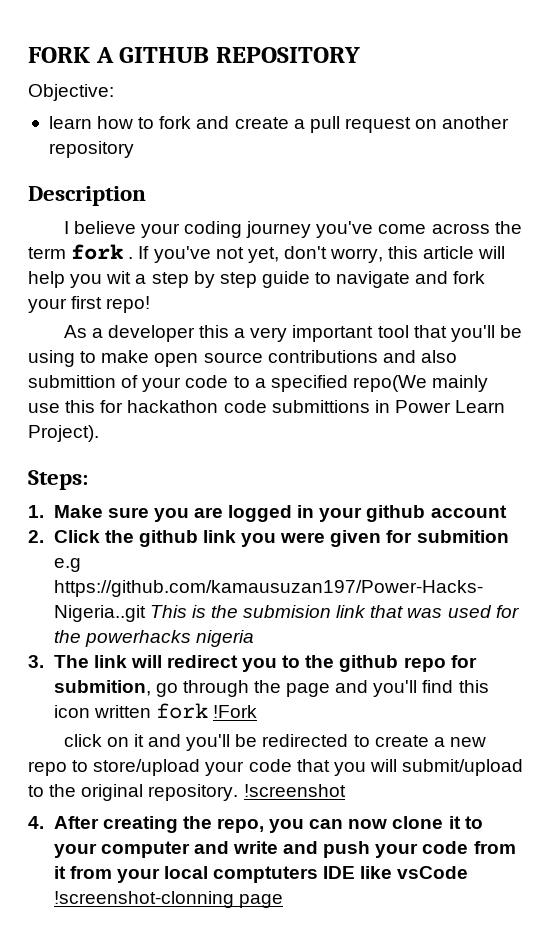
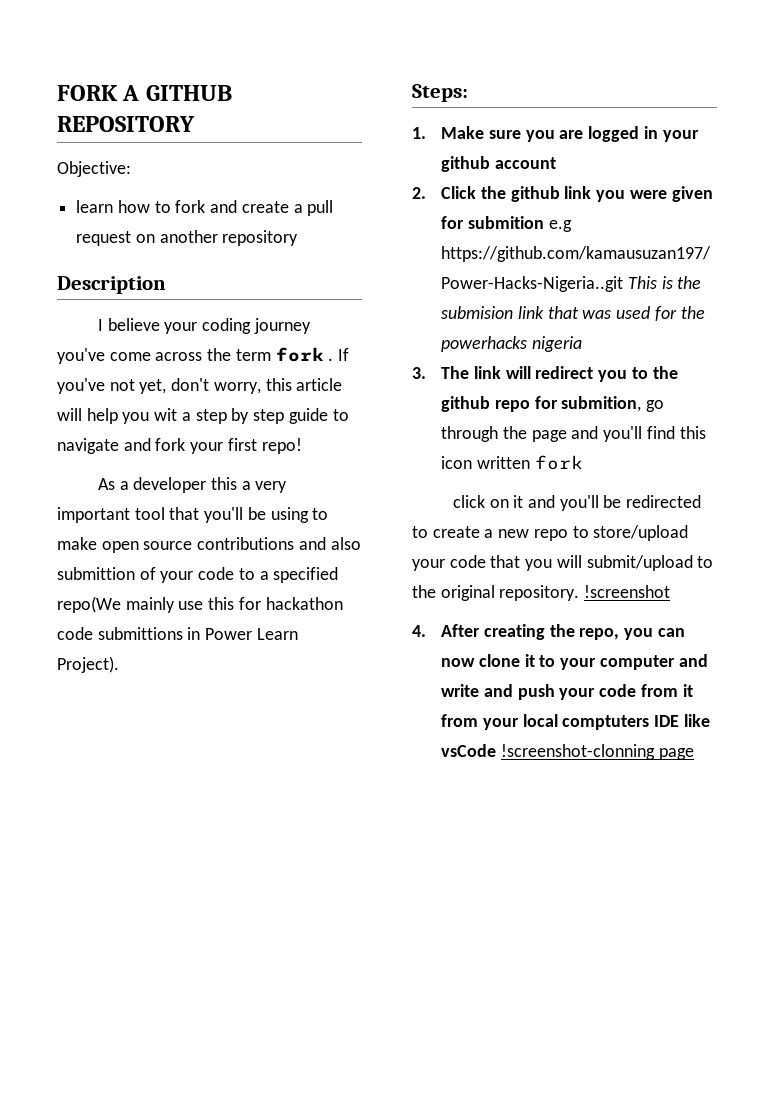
[212,705,257,718] !Fork -> (583, 462) none

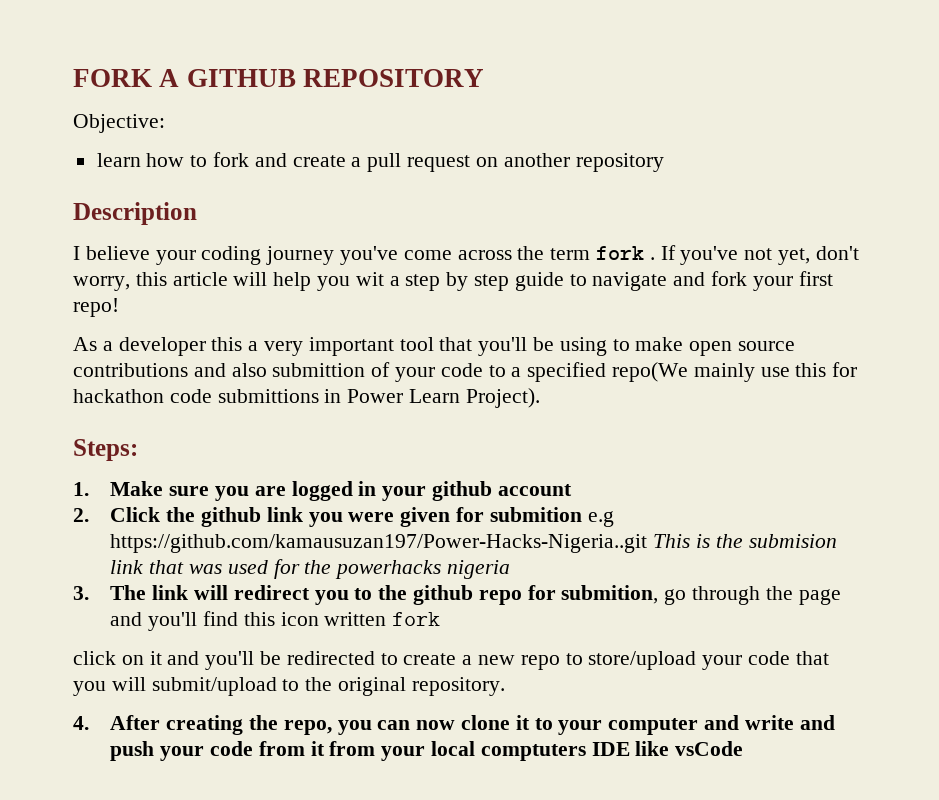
[584,585,671,598] !screenshot -> (505, 686) none
[501,744,694,760] !screenshot-clonning page -> (744, 748) none

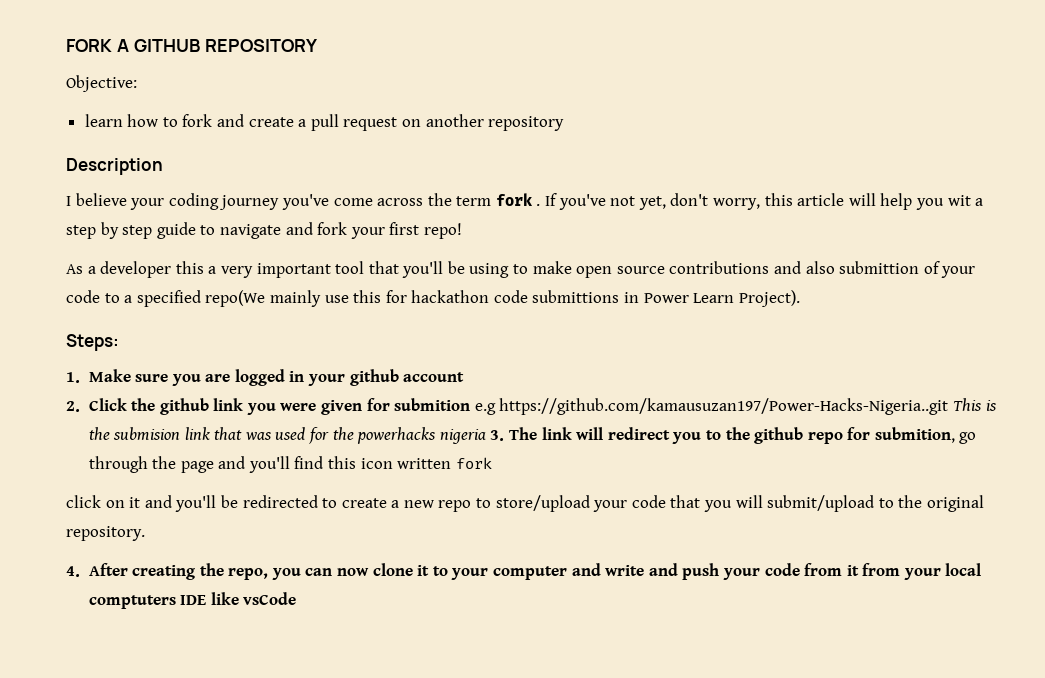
(511, 569) // -> (486, 436) none

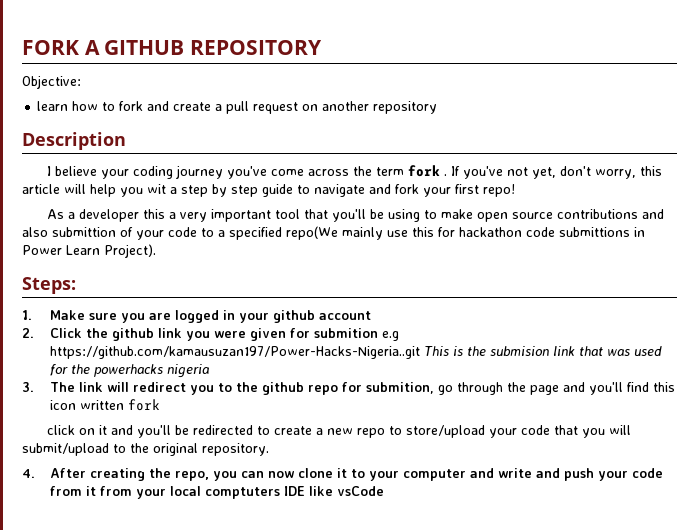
(486, 436) none -> (209, 371) //

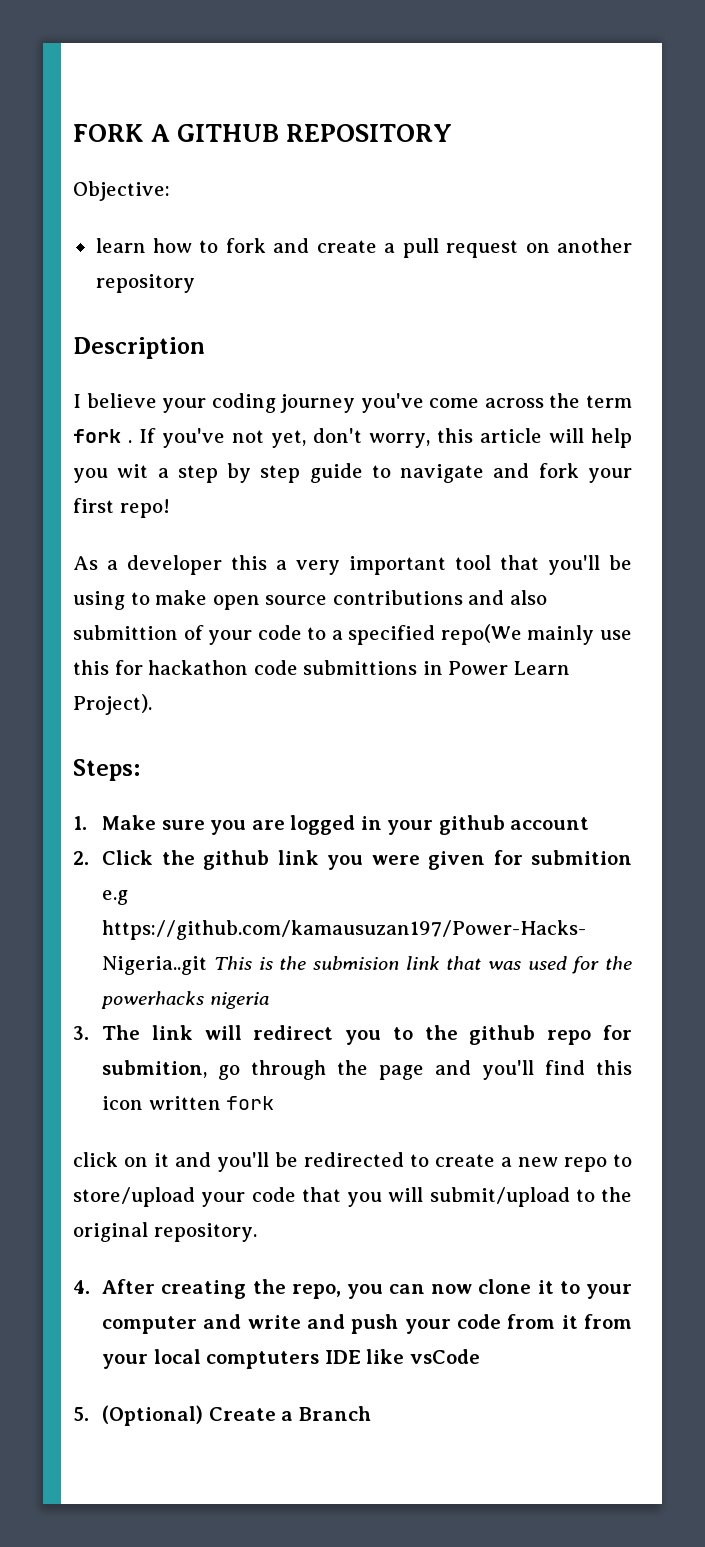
(384, 491) none -> [73,1405,371,1426] // 5. (Optional) Create a Branch

